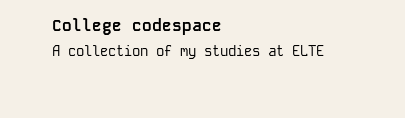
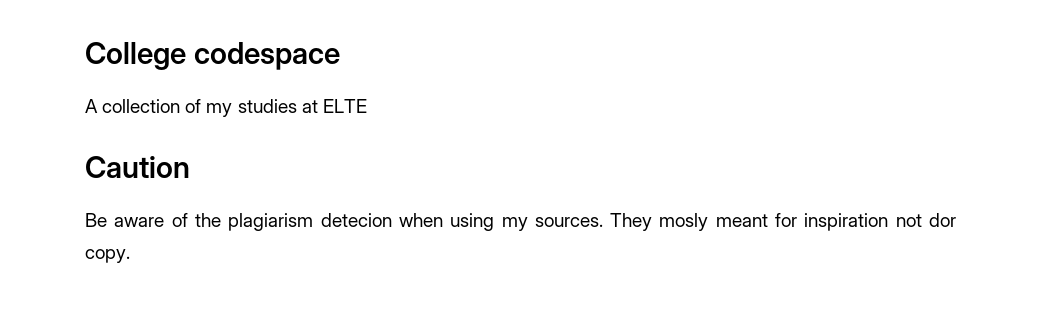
(324, 50) none -> [85,156,190,178] [85,213,956,231] [85,249,130,263] // Caution // Be aware of the plagiarism detecion when using my sources. They mosly meant for inspiration not dor copy.

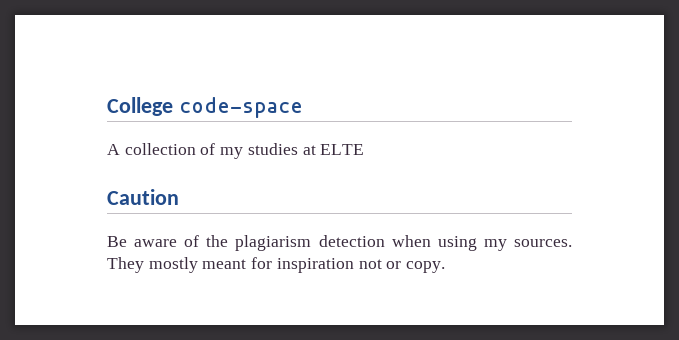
[193,42,340,70] codespace -> [178,97,303,118] code-space
[320,213,392,227] detecion -> [318,235,385,247] detection
[659,213,709,231] mosly -> [148,257,198,273] mostly
[929,213,956,227] dor -> [386,261,402,269] or

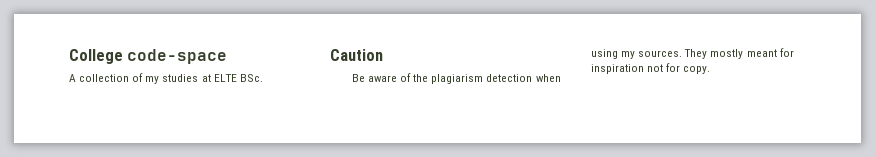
(365, 149) none -> [239,74,263,82] BSc.
[386,261,402,269] or -> [666,63,681,72] for

